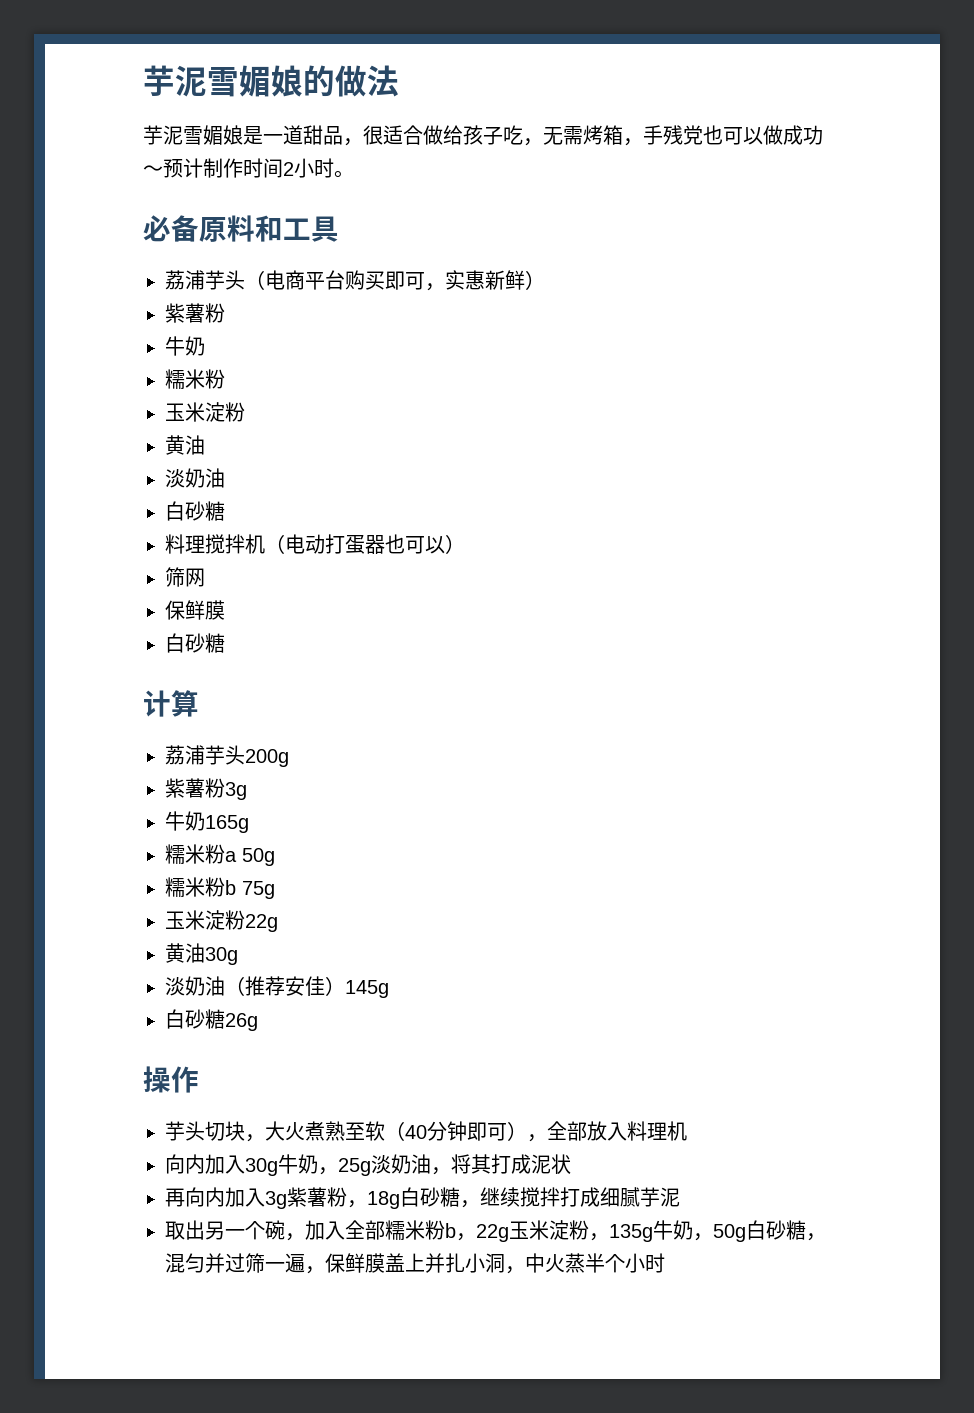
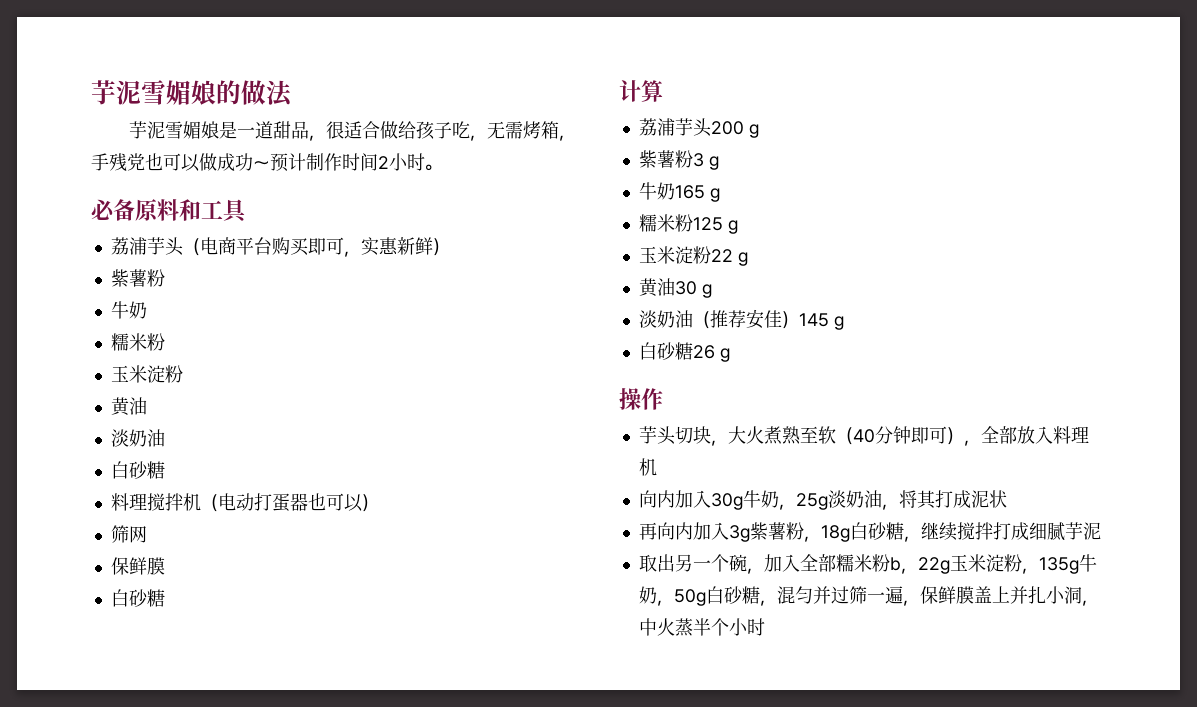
[245,749,289,767] [165,778,247,800] [165,811,249,833] [165,844,275,866] [165,877,275,899] [165,910,278,932] [165,943,238,965] 200g // 紫薯粉3g // 牛奶165g // 糯米粉a 50g // 糯米粉b 75g // 玉米淀粉22g // 黄油30g -> [710,121,759,138] [638,150,719,170] [638,182,720,202] [638,214,738,234] [638,246,748,266] [638,278,712,298] 200 g // 紫薯粉3 g // 牛奶165 g // 糯米粉125 g // 玉米淀粉22 g // 黄油30 g
[345,980,389,998] [165,1009,258,1031] 145g // 白砂糖26g -> [798,313,844,330] [638,342,730,362] 145 g // 白砂糖26 g

